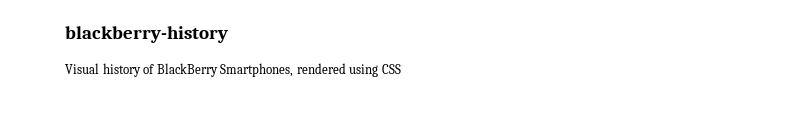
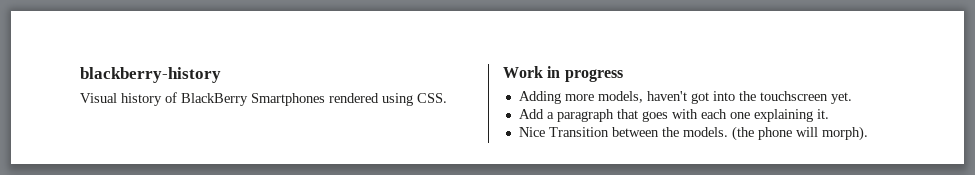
[220,63,294,77] Smartphones, -> [251,93,325,106] Smartphones
[381,64,401,74] CSS -> [417,93,447,103] [503,66,623,82] [518,91,852,104] [518,109,829,122] [518,126,868,141] CSS. // Work in progress // Adding more models, haven't got into the touchscreen yet. // Add a paragraph that goes with each one explaining it. // Nice Transition between the models. (the phone will morph).

